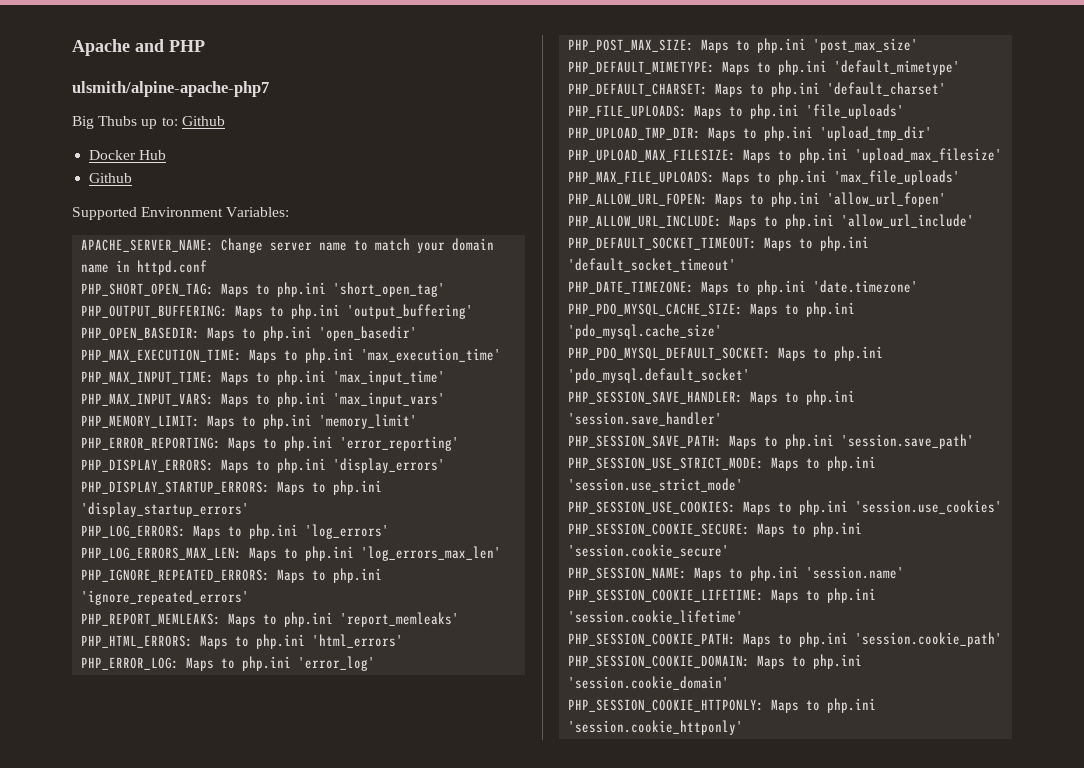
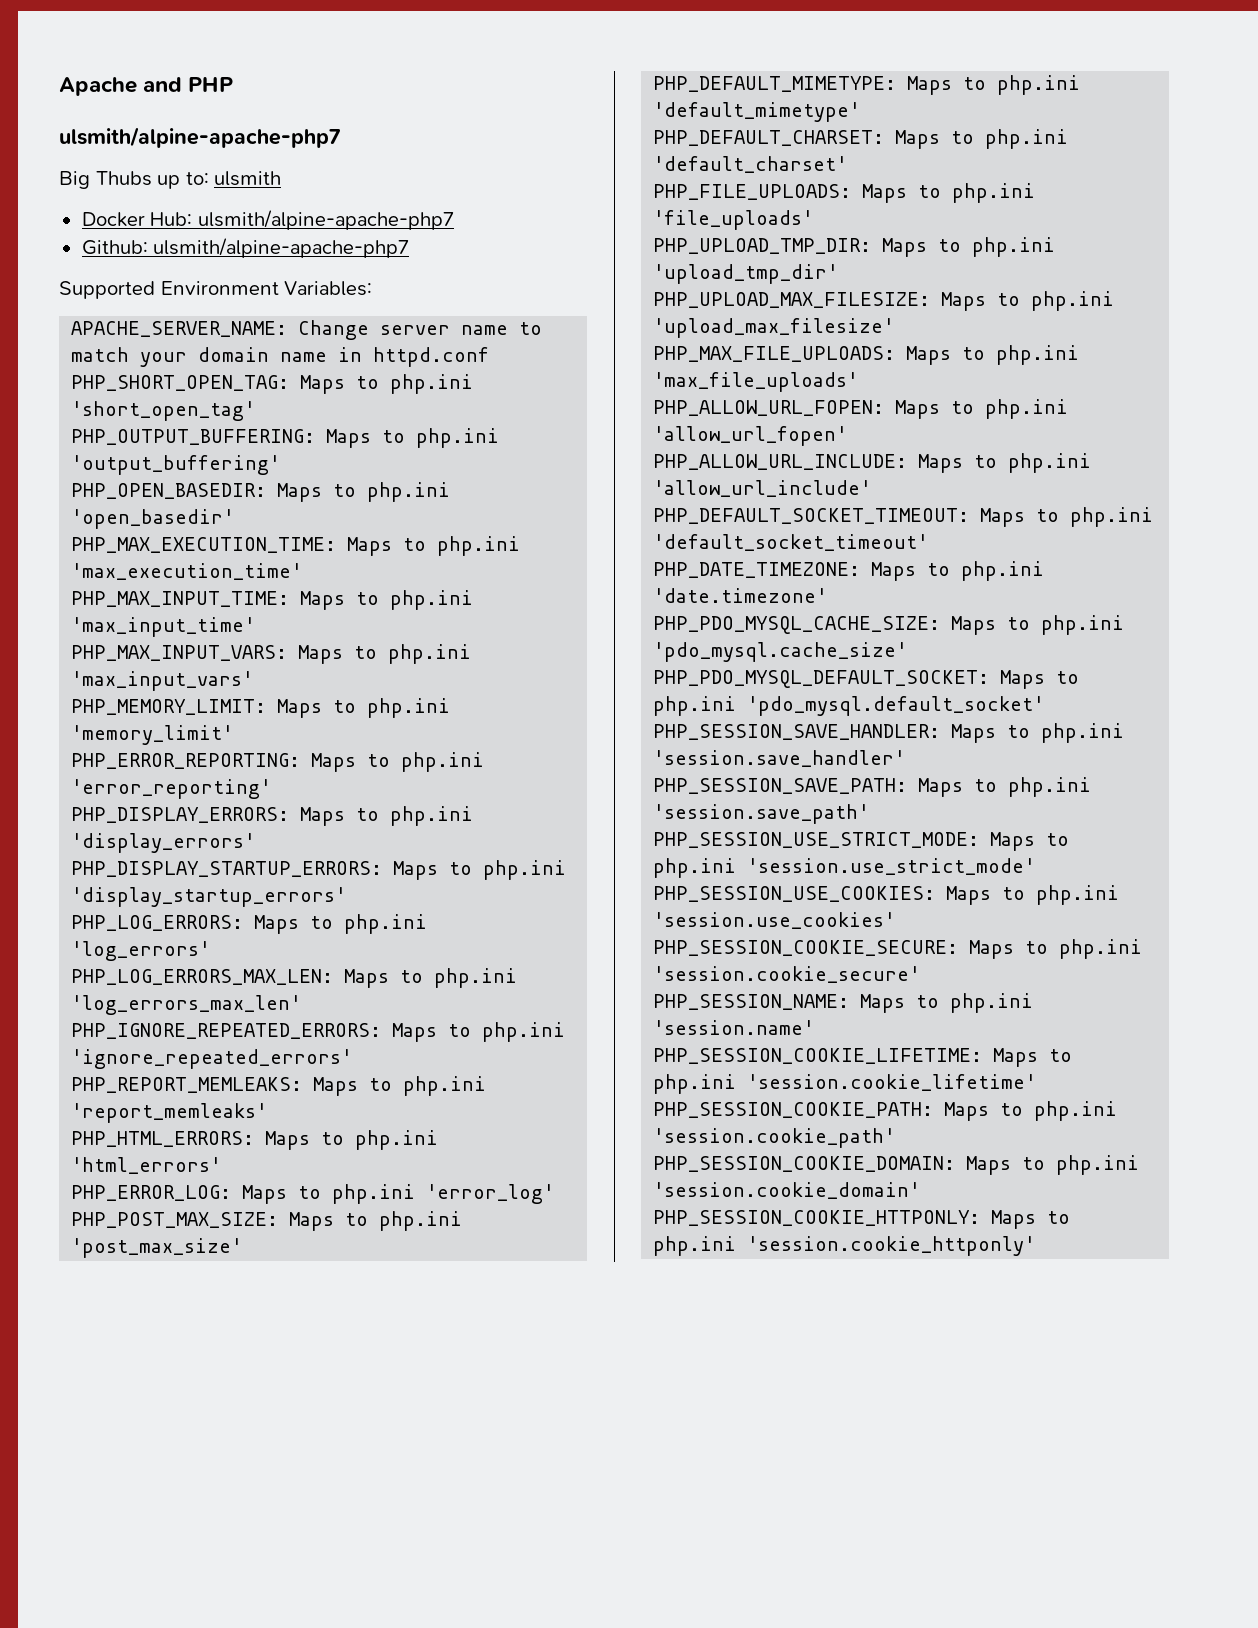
[181,116,225,126] Github -> [214,171,282,186] ulsmith
[139,150,167,160] [89,173,133,183] Hub // Github -> [150,210,454,230] [81,238,410,258] Hub: ulsmith/alpine-apache-php7 // Github: ulsmith/alpine-apache-php7

